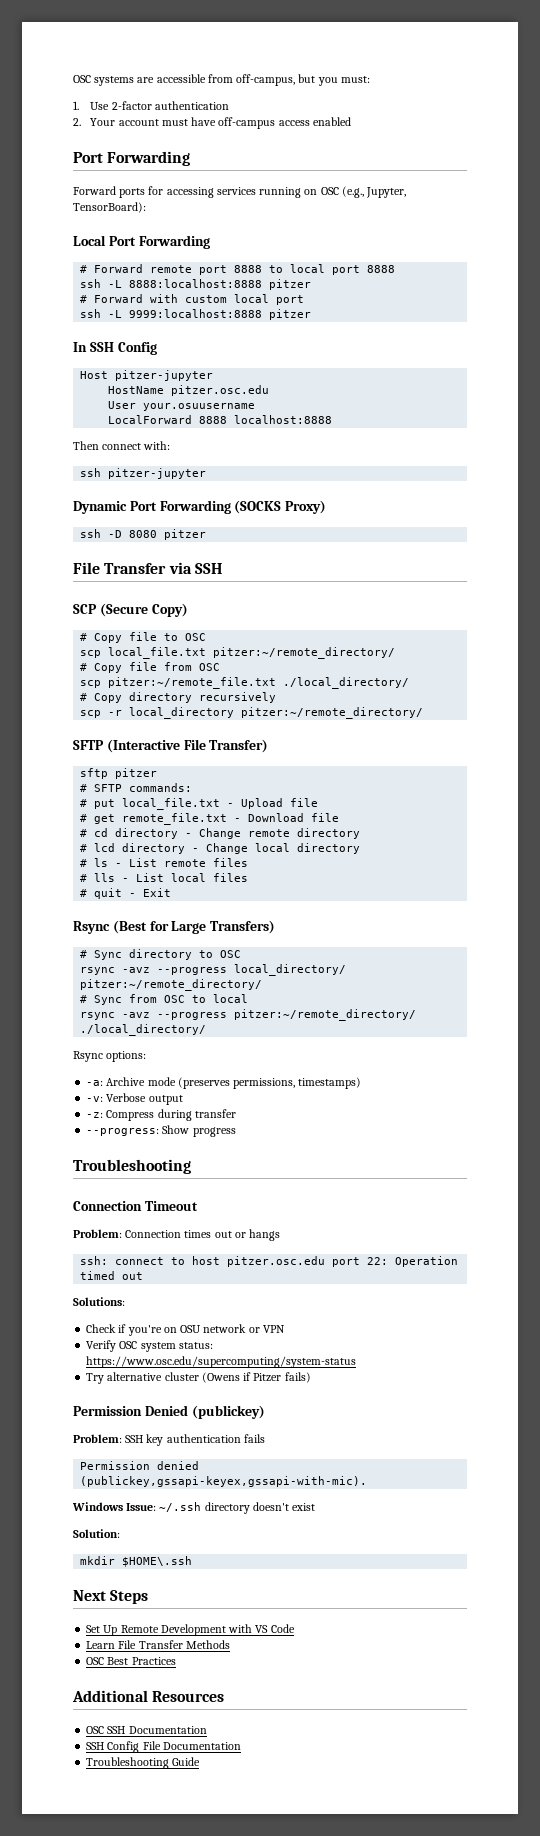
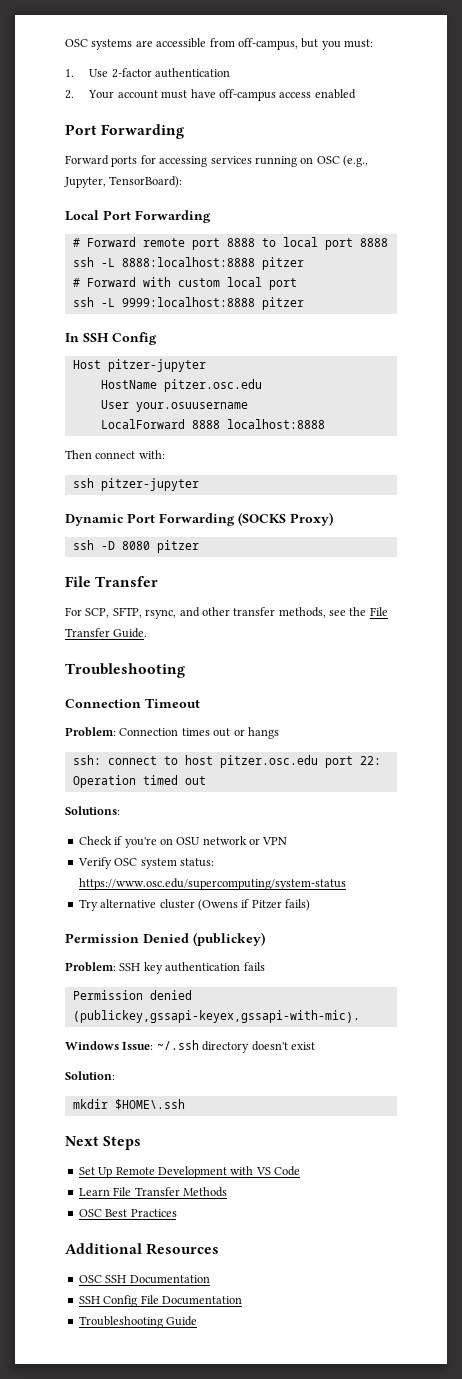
[168,562,223,574] [73,603,188,617] [80,632,207,643] [80,647,396,659] [80,662,221,673] [80,677,410,689] [80,692,277,703] [80,707,424,719] [73,739,269,753] [80,768,158,779] [80,783,193,792] [80,798,319,810] [80,813,340,825] [80,828,361,839] [80,843,361,854] [80,858,249,867] [80,873,249,882] [80,888,172,899] [73,920,276,934] [80,949,242,960] [80,964,347,976] [80,979,263,991] [80,994,249,1005] [80,1009,417,1021] [80,1024,207,1036] [73,1051,147,1062] [86,1077,362,1089] [86,1093,183,1105] [86,1109,236,1121] [86,1125,236,1137] via SSH // SCP (Secure Copy) // # Copy file to OSC // scp local_file.txt pitzer:~/remote_directory/ // # Copy file from OSC // scp pitzer:~/remote_file.txt ./local_directory/ // # Copy directory recursively // scp -r local_directory pitzer:~/remote_directory/ // SFTP (Interactive File Transfer) // sftp pitzer // # SFTP commands: // # put local_file.txt - Upload file // # get remote_file.txt - Download file // # cd directory - Change remote directory // # lcd directory - Change local directory // # ls - List remote files // # lls - List local files // # quit - Exit // Rsync (Best for Large Transfers) // # Sync directory to OSC // rsync -avz --progress local_directory/ pitzer:~/remote_directory/ // # Sync from OSC to local // rsync -avz --progress pitzer:~/remote_directory/ ./local_directory/ // Rsync options: // -a: Archive mode (preserves permissions, timestamps) // -v: Verbose output // -z: Compress during transfer // --progress: Show progress -> [65,607,388,619] [65,628,148,638] // For SCP, SFTP, rsync, and other transfer methods, see the File Transfer Guide.

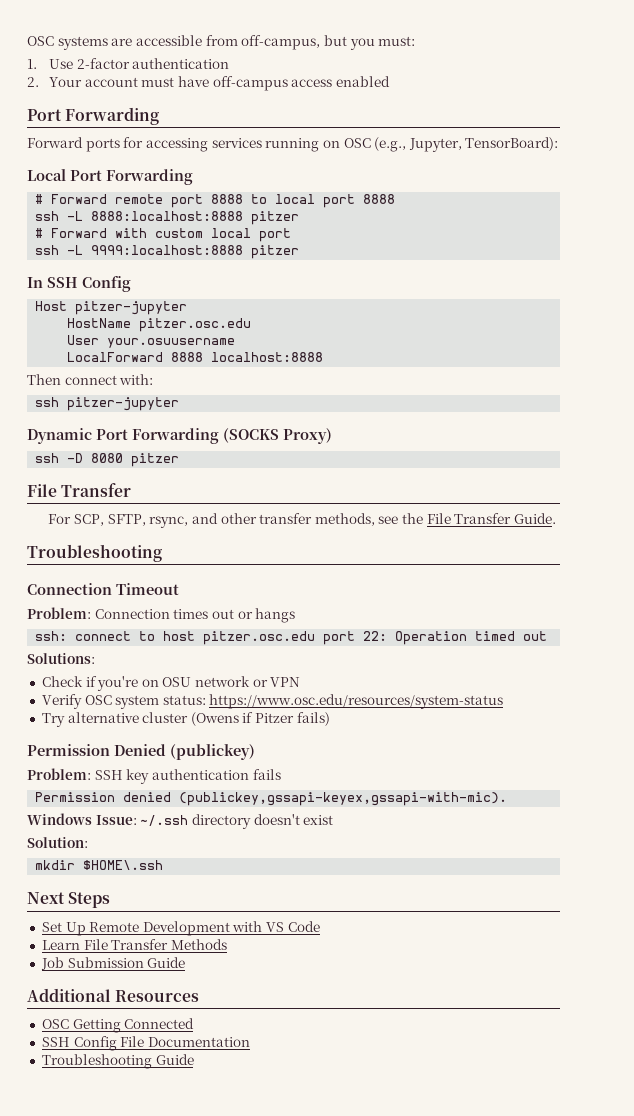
[78,878,346,890] https://www.osc.edu/supercomputing/system-status -> [209,694,504,709] https://www.osc.edu/resources/system-status
[78,1209,177,1217] OSC Best Practices -> [40,957,186,970] Job Submission Guide
[105,1275,210,1284] SSH Documentation -> [72,1018,195,1033] Getting Connected

